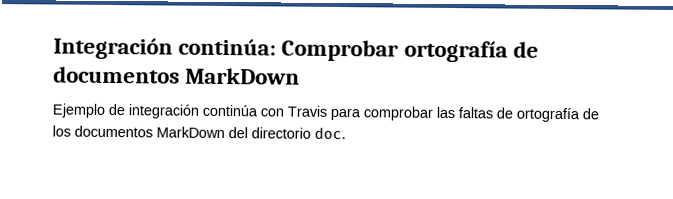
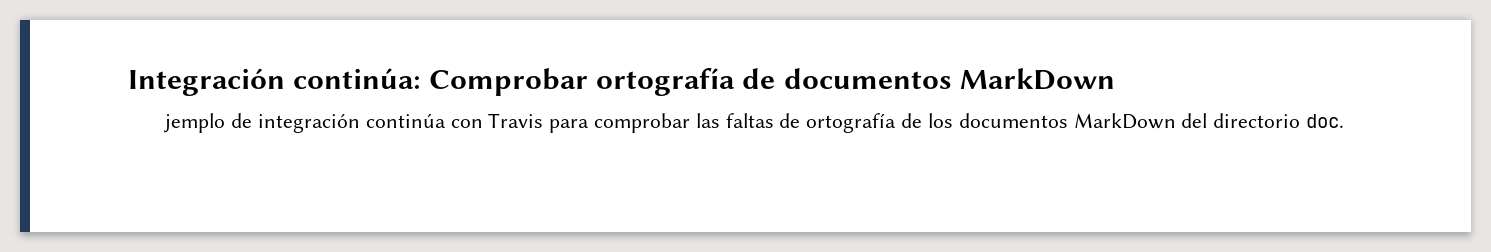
[52,103,105,118] Ejemplo -> [164,113,226,133] jemplo

